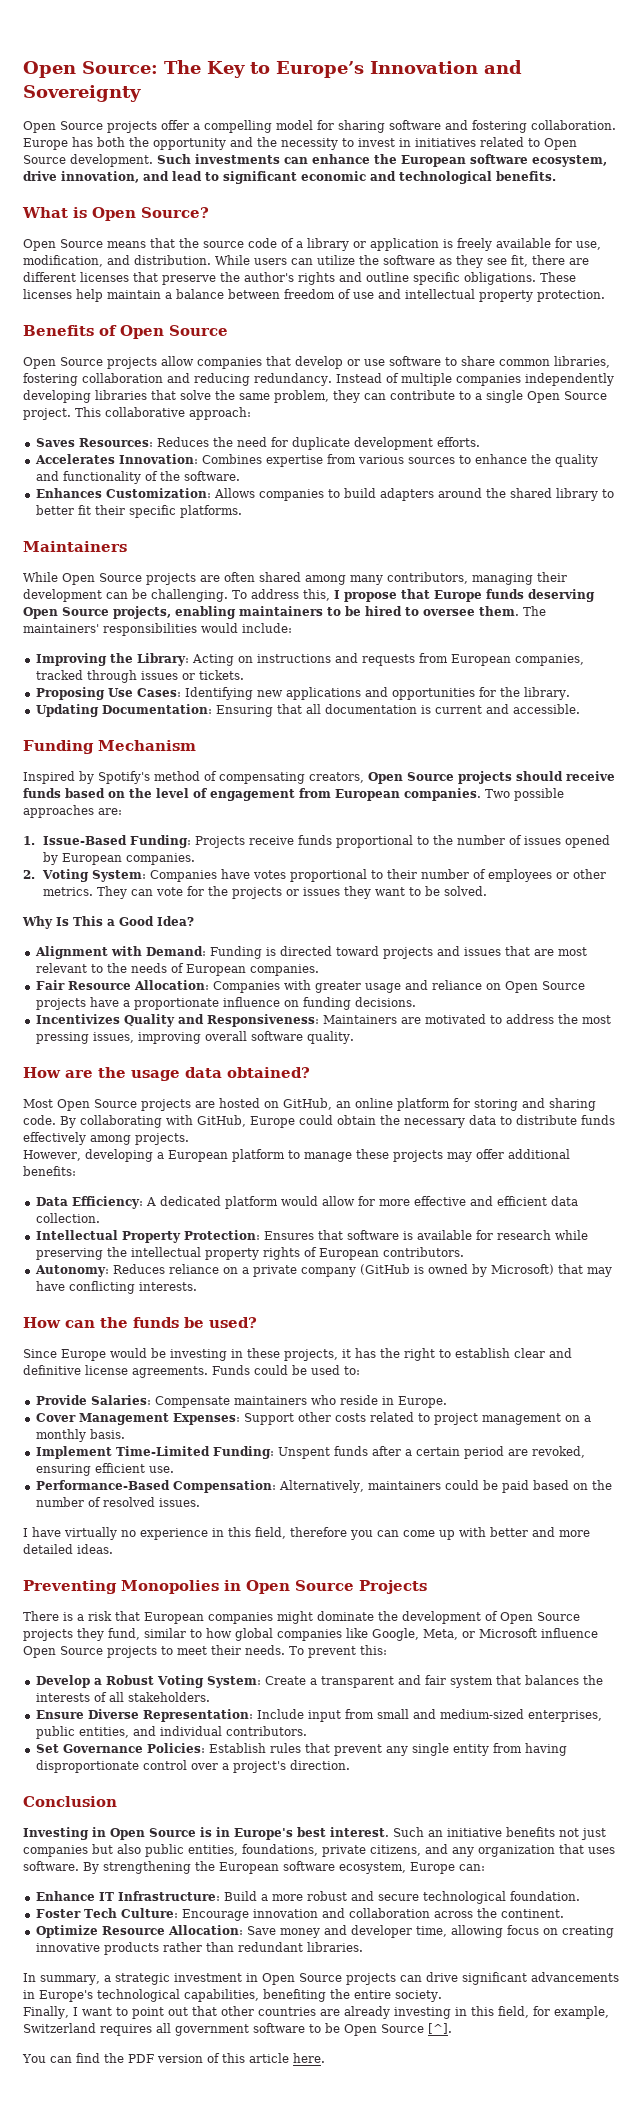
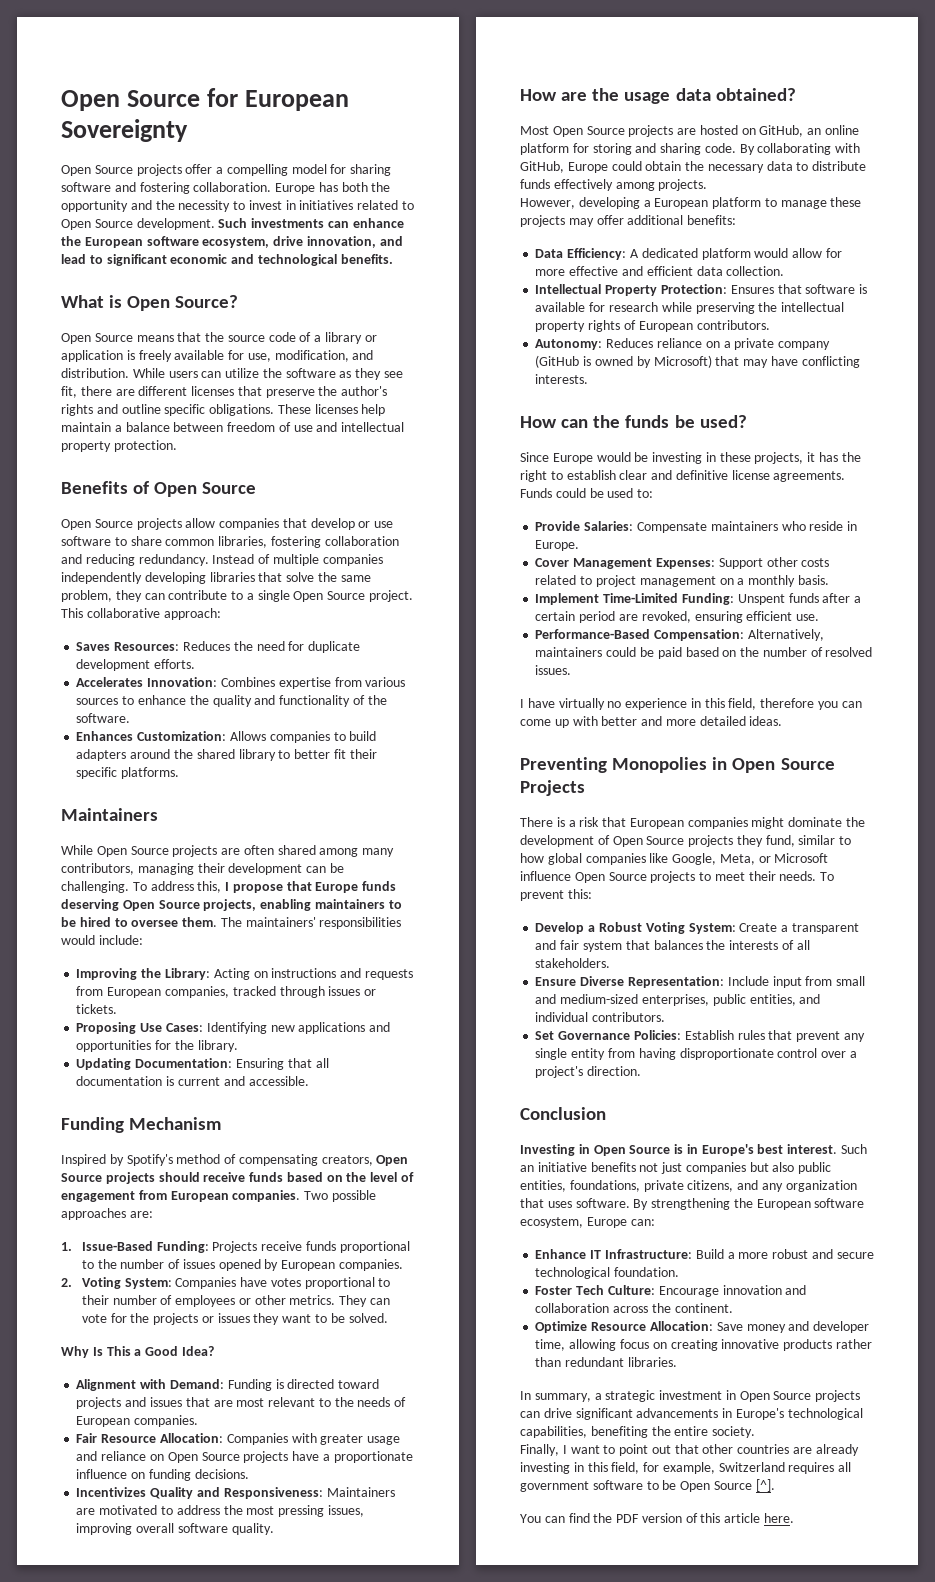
[23,60,522,78] Open Source: The Key to Europe’s Innovation and -> [61,88,349,111] Open Source for European

